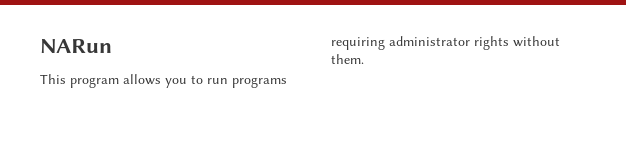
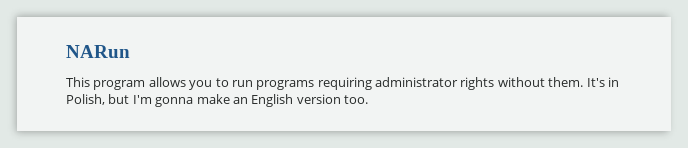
(364, 59) none -> [586,77,619,87] [66,94,368,107] It's in Polish, but I'm gonna make an English version too.

